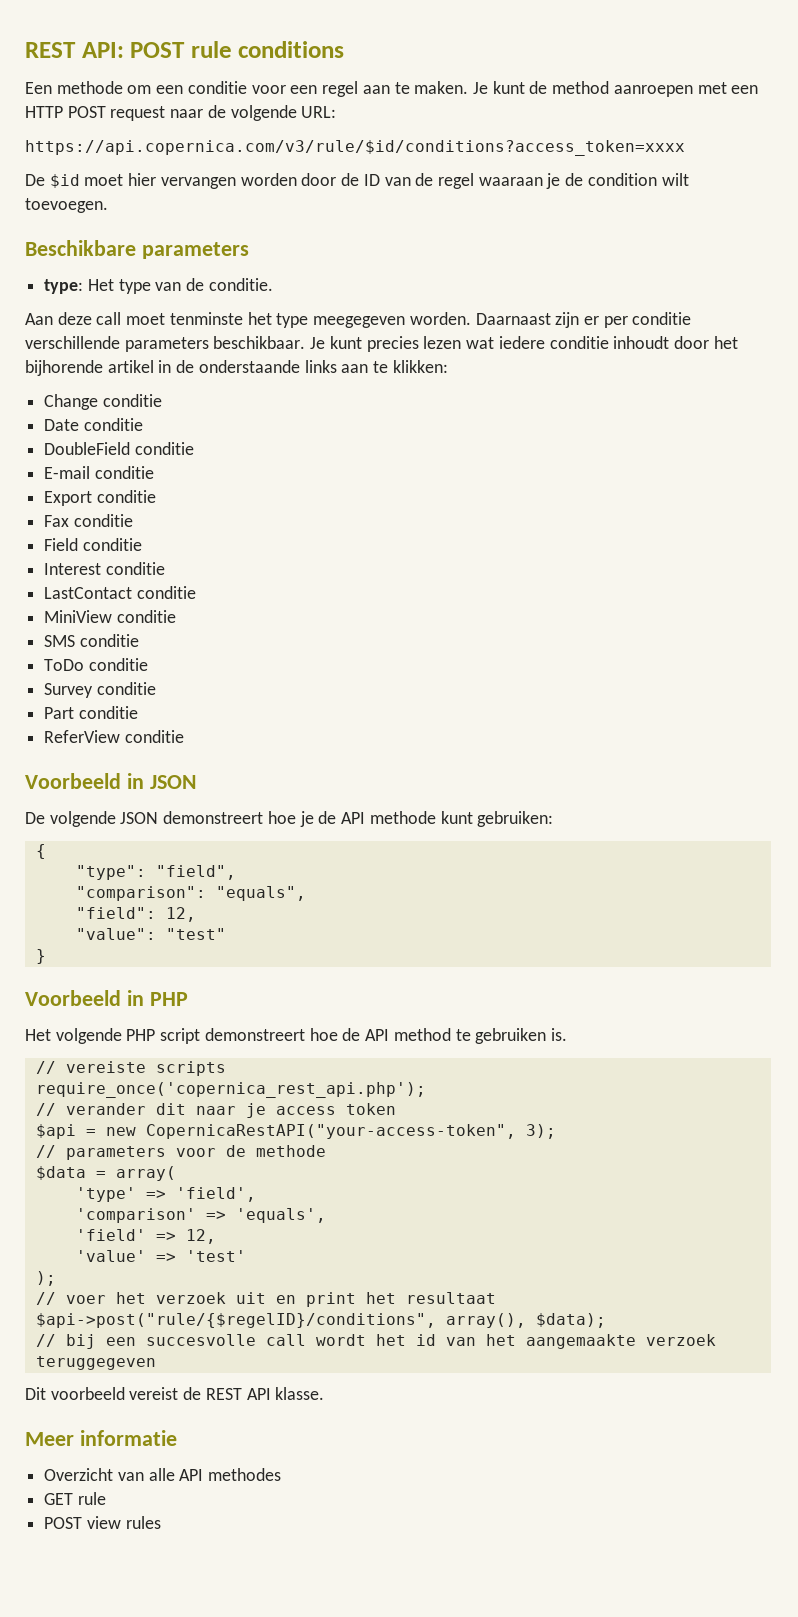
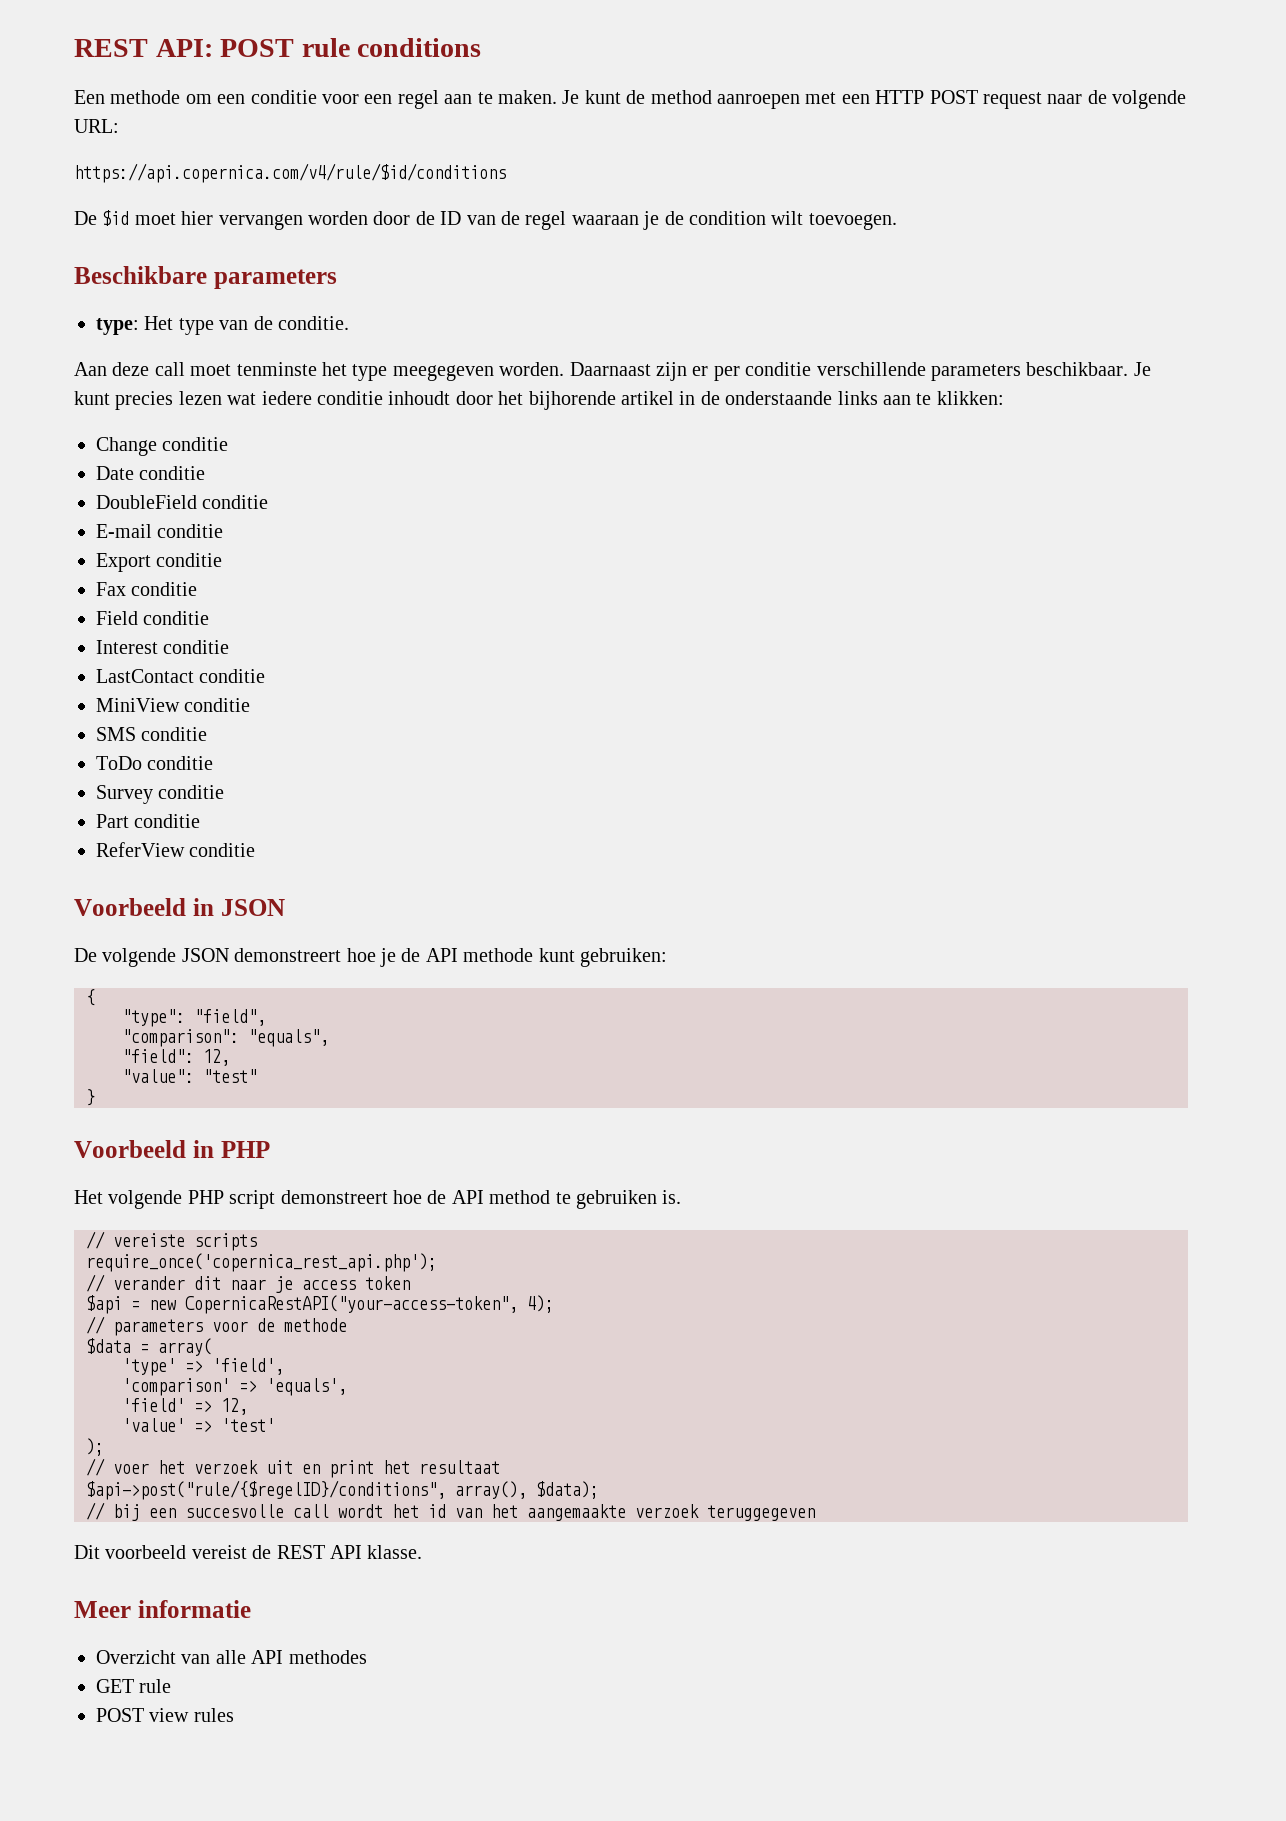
[25,140,685,156] https://api.copernica.com/v3/rule/$id/conditions?access_token=xxxx -> [74,163,506,183] https://api.copernica.com/v4/rule/$id/conditions
[525,1124,556,1139] 3); -> [527,1295,554,1313] 4);

